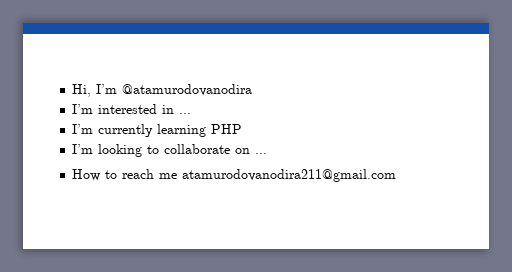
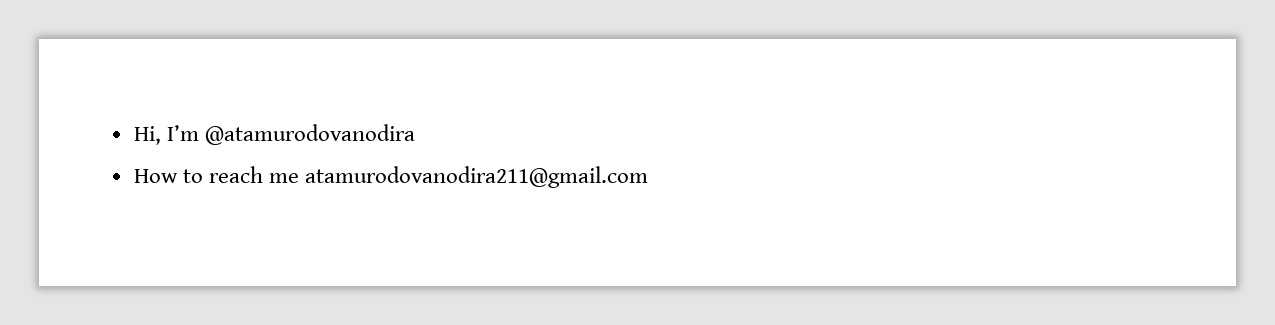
[72,104,192,114] [72,124,243,137] [72,144,268,157] // I’m interested in ... // I’m currently learning PHP // I’m looking to collaborate on ... -> (415, 134) none

